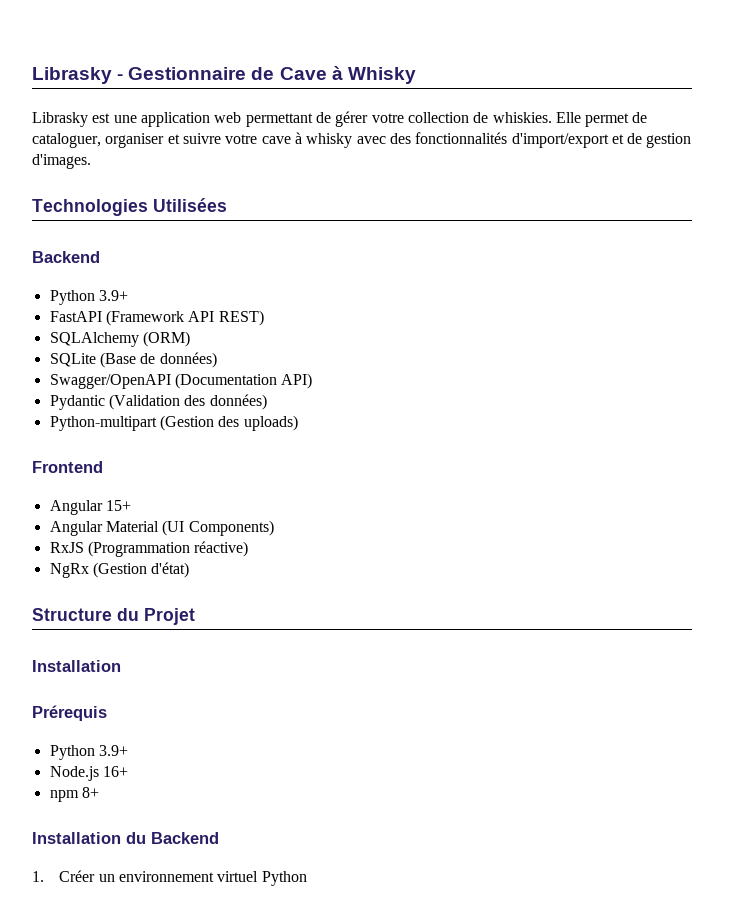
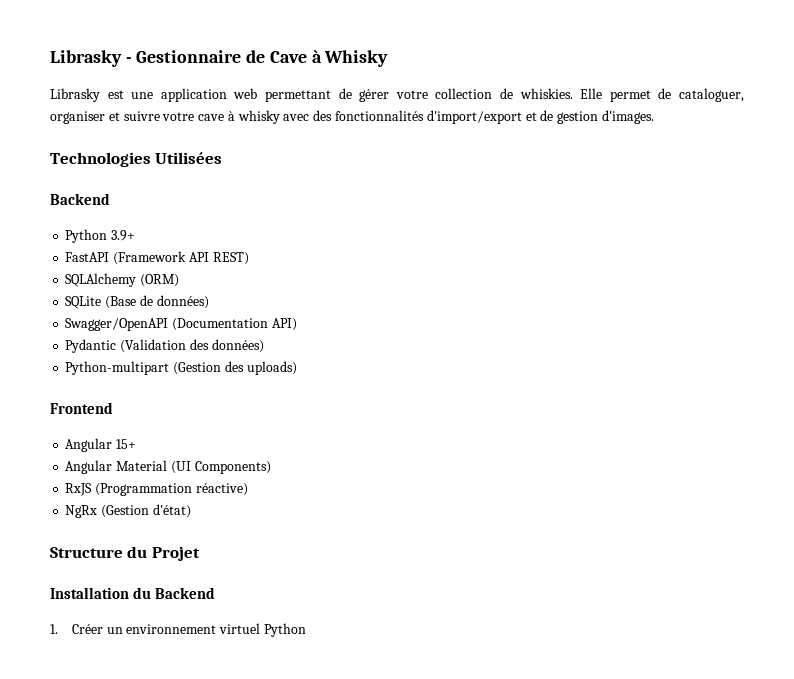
[32,705,107,721] [49,745,128,760] [49,766,128,781] [49,787,99,802] [32,832,121,844] // Prérequis // Python 3.9+ // Node.js 16+ // npm 8+ // Installation -> (129, 593) none

